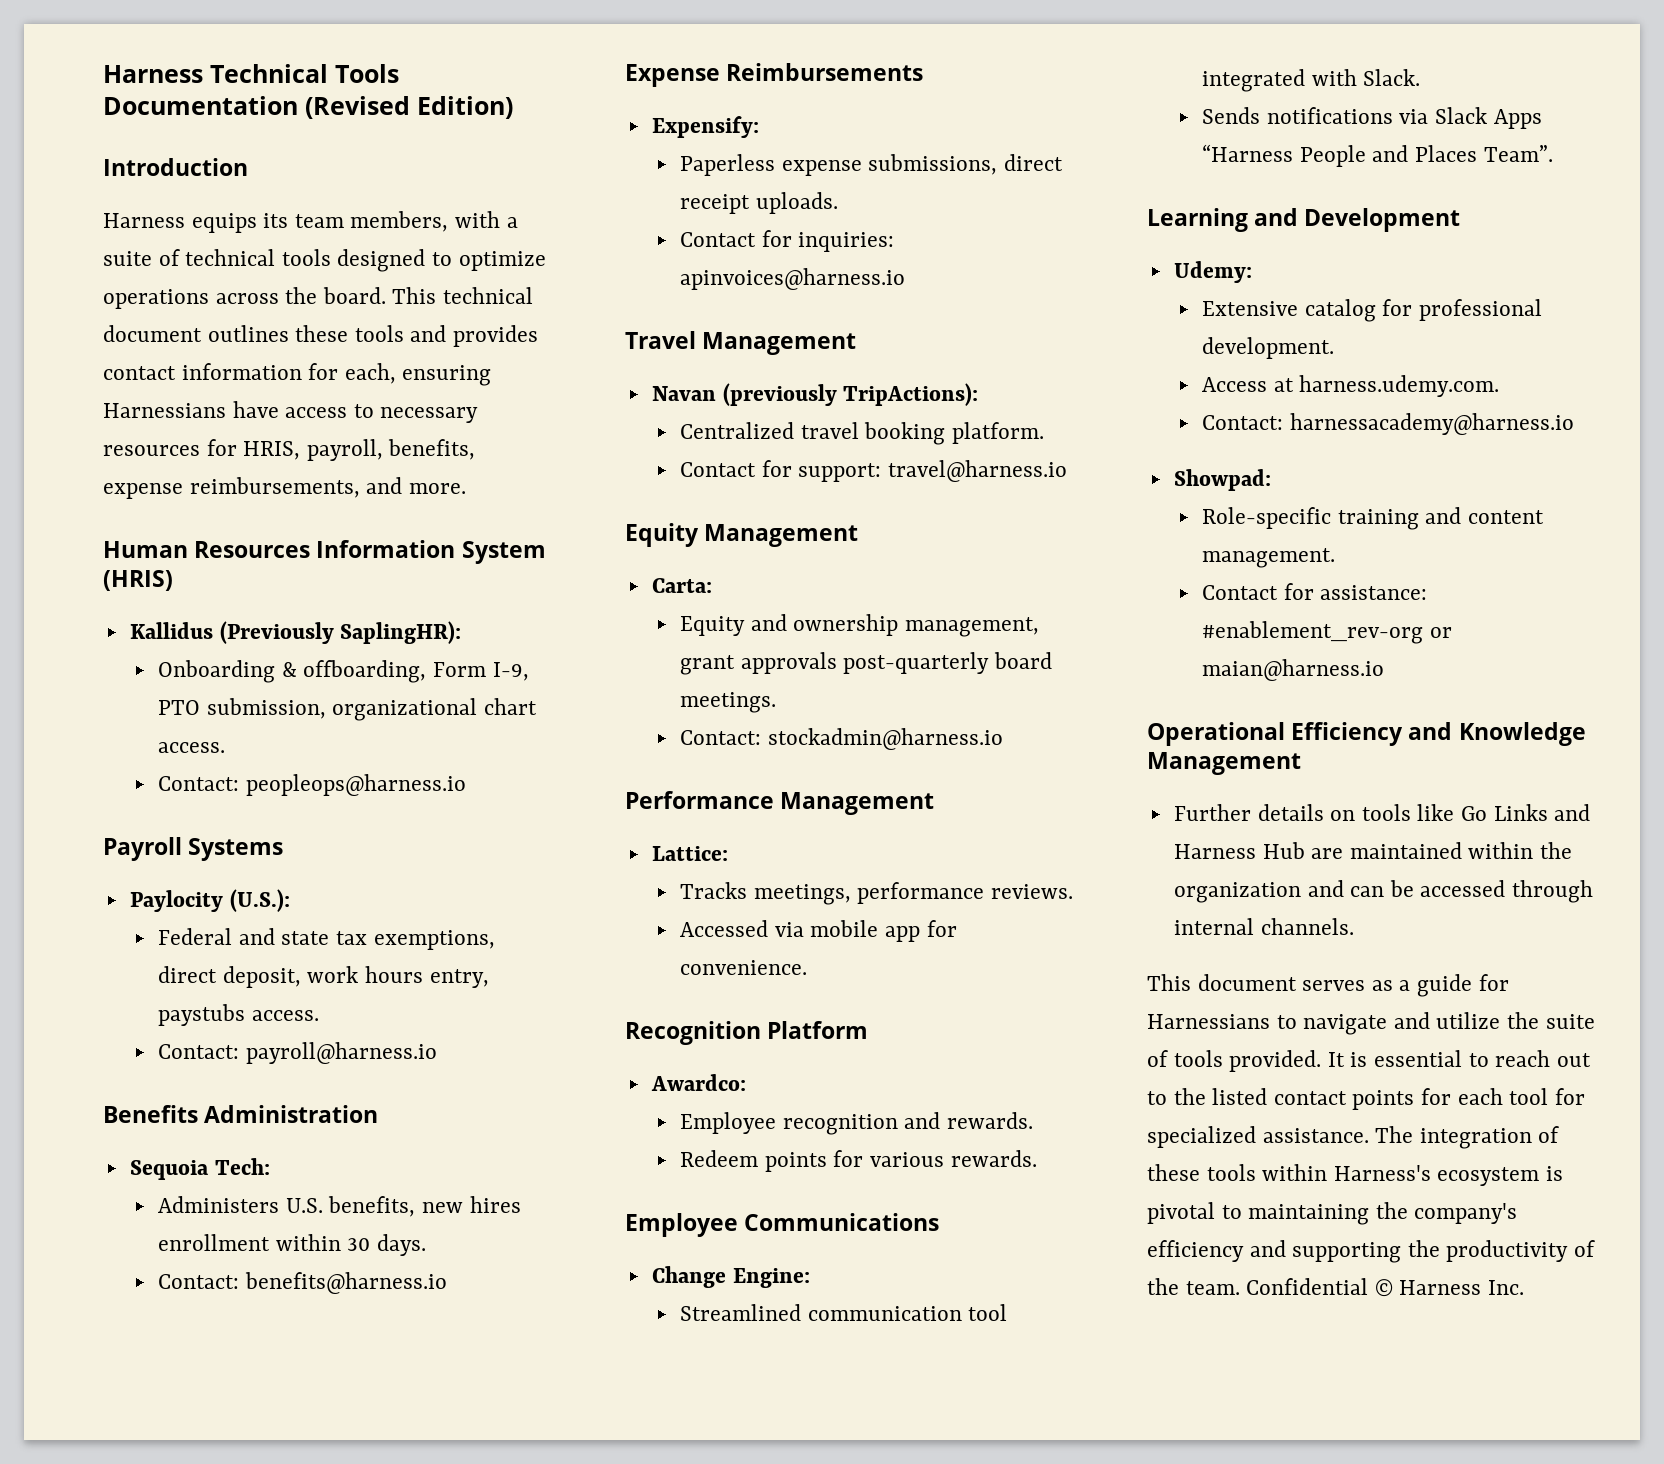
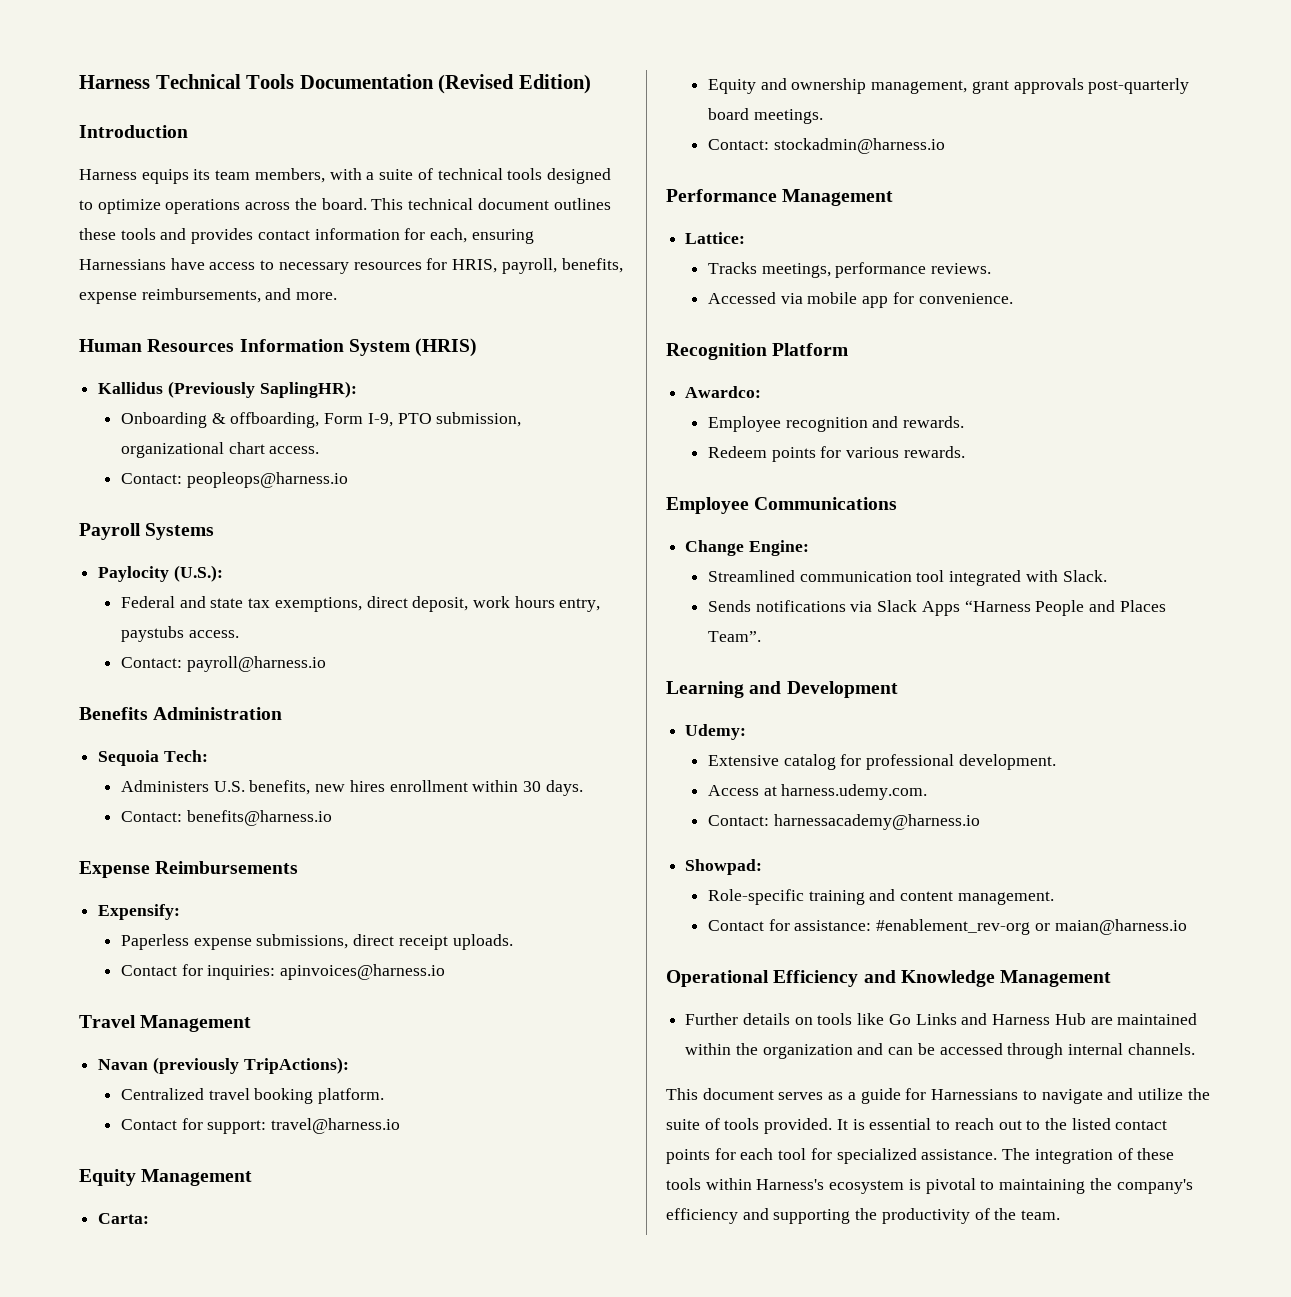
[1246,1278,1525,1297] Confidential © Harness Inc. -> (1061, 1215) none

